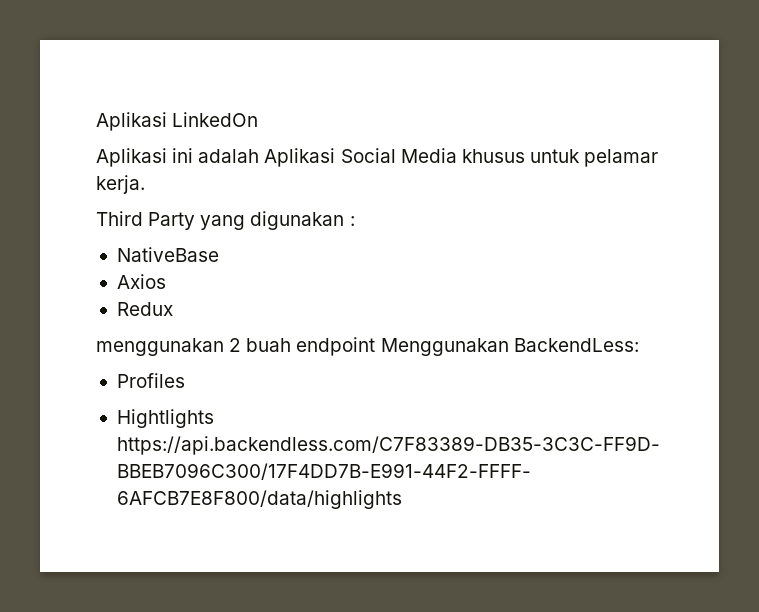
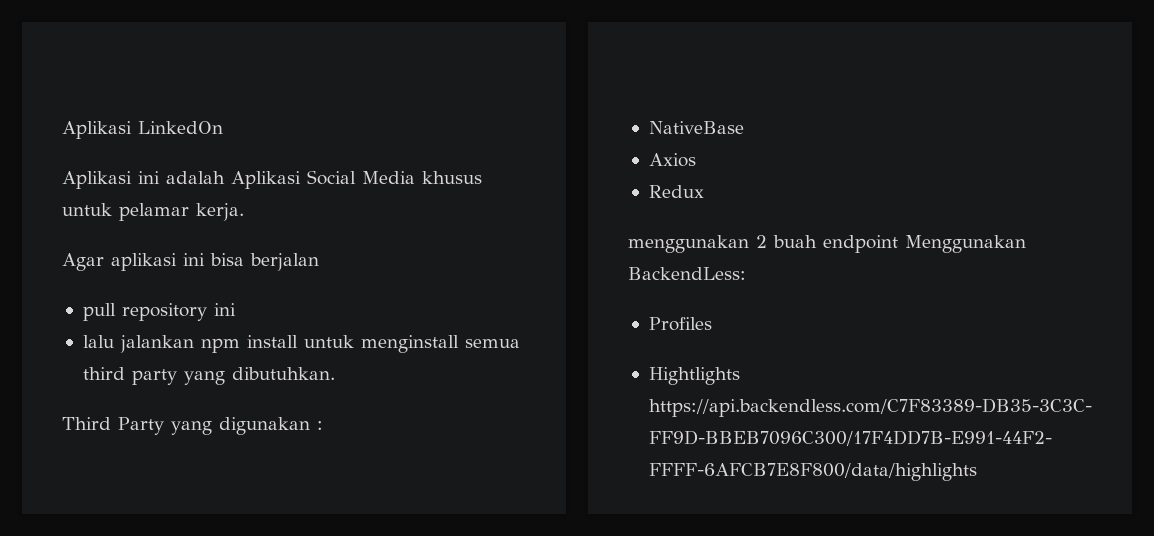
(145, 184) none -> [62,253,319,271] [82,303,236,321] [82,335,520,353] [82,367,335,385] // Agar aplikasi ini bisa berjalan // pull repository ini // lalu jalankan npm install untuk menginstall semua third party yang dibutuhkan.

